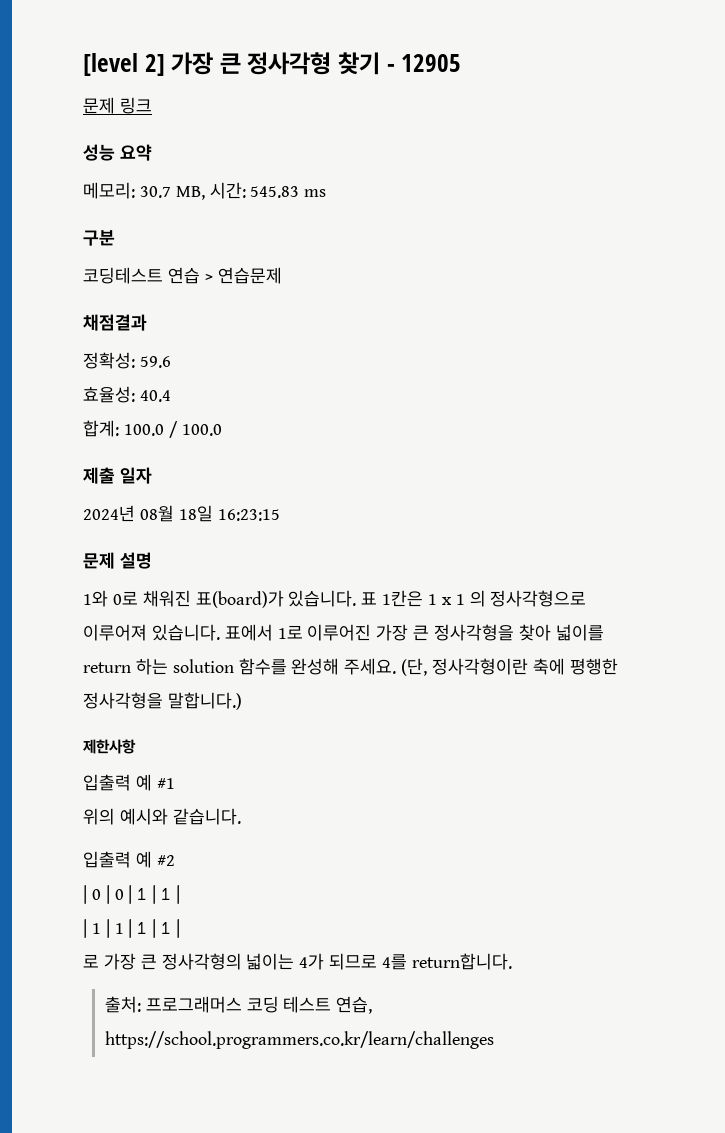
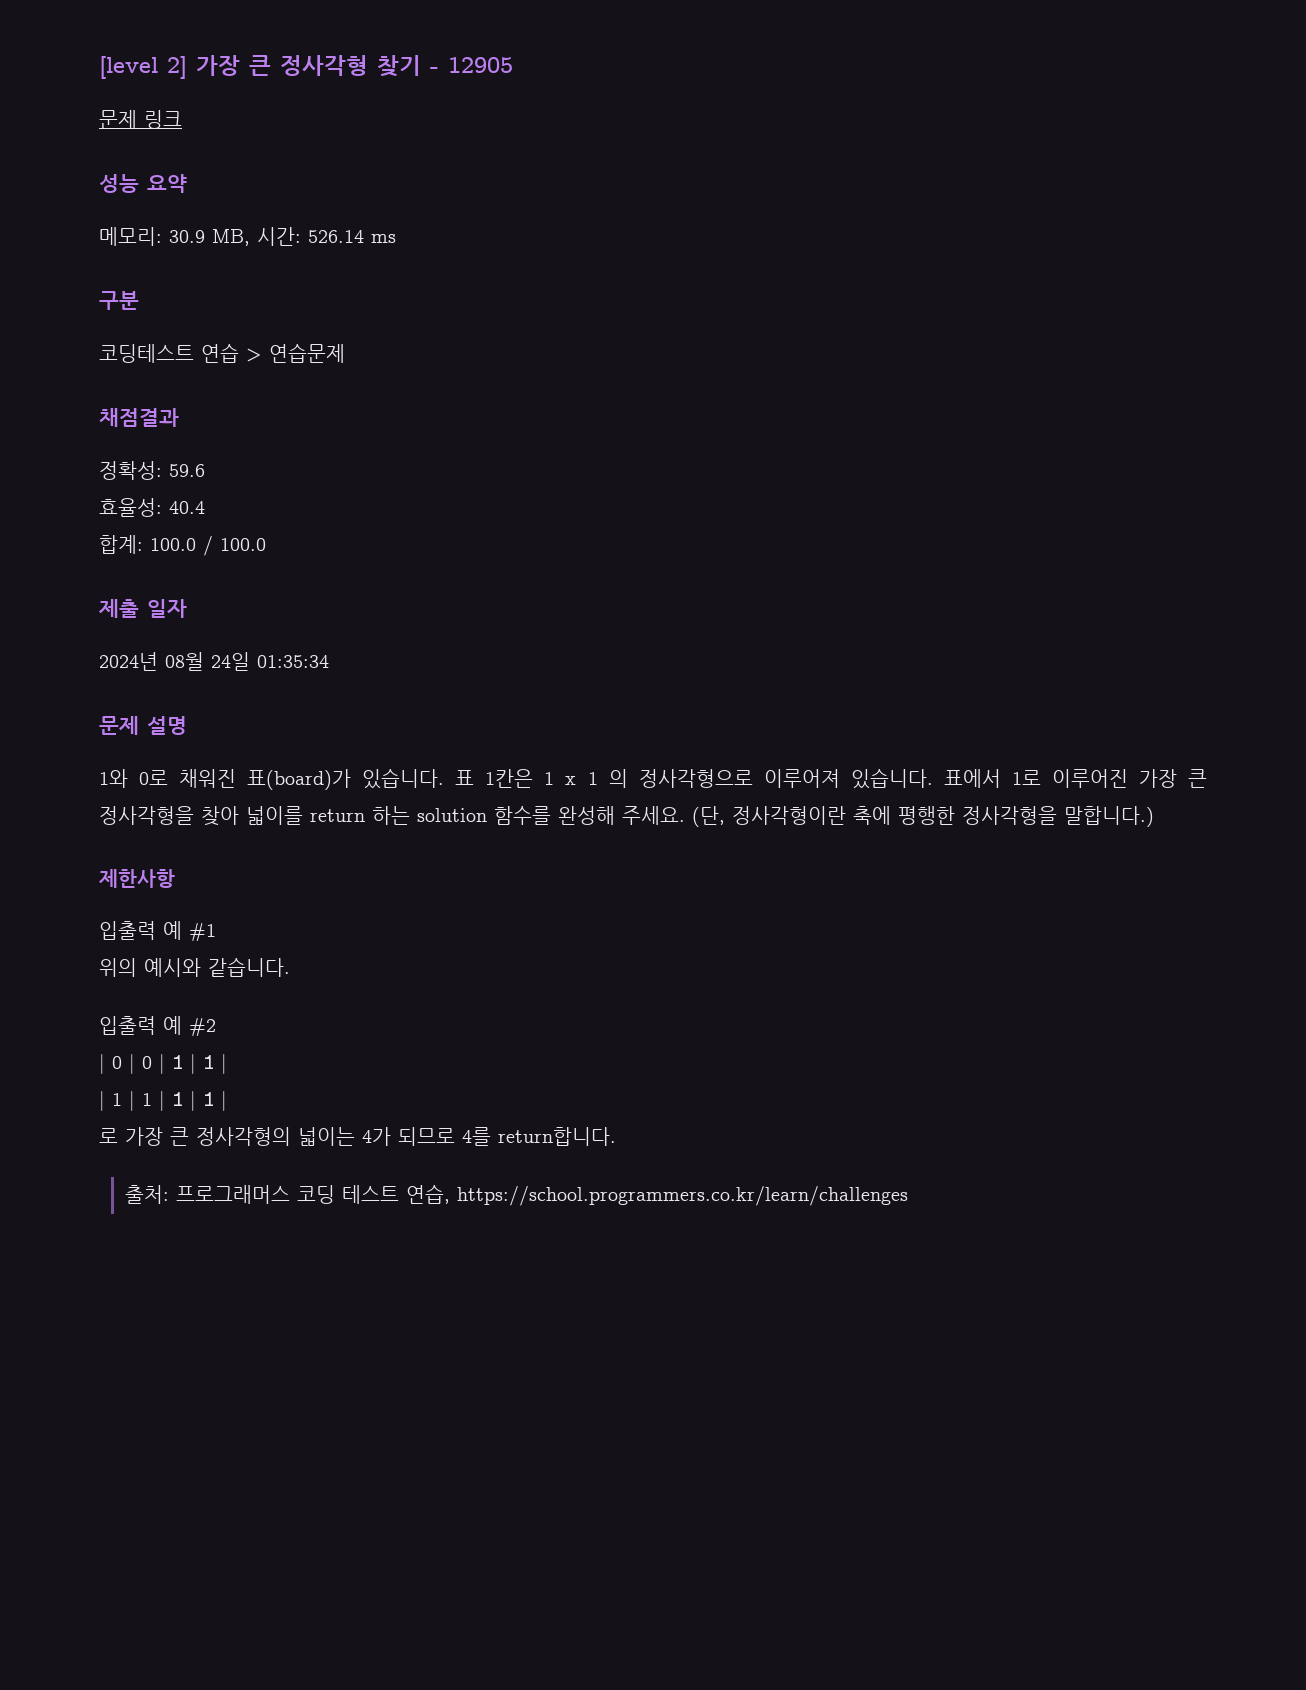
[139,186,171,198] 30.7 -> [169,230,205,243] 30.9
[250,186,300,198] 545.83 -> [308,230,364,243] 526.14
[178,505,280,522] 18일 16:23:15 -> [211,652,329,671] 24일 01:35:34

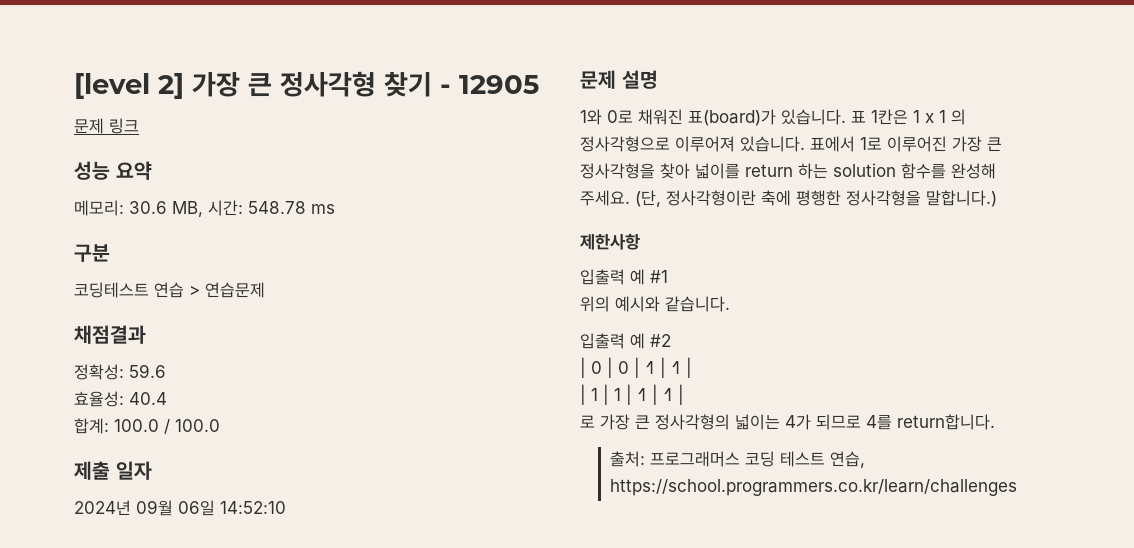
[169,230,205,243] 30.9 -> [129,201,167,214] 30.6
[308,230,364,243] 526.14 -> [248,201,306,214] 548.78
[165,652,329,671] 08월 24일 01:35:34 -> [136,500,286,516] 09월 06일 14:52:10

